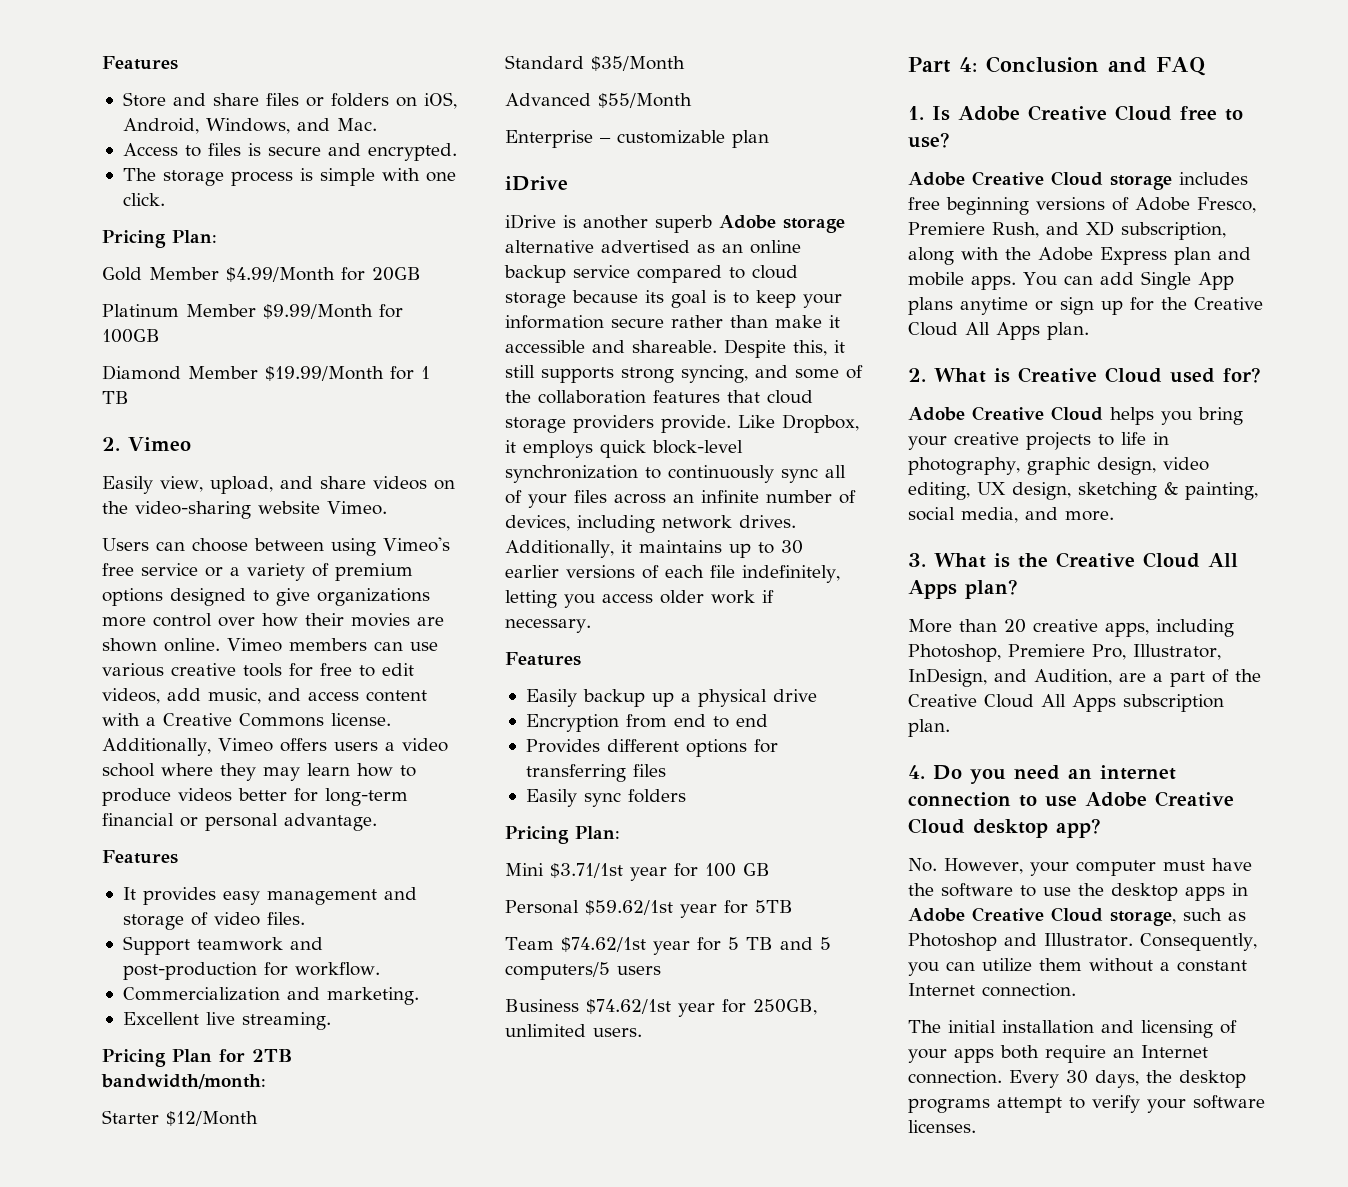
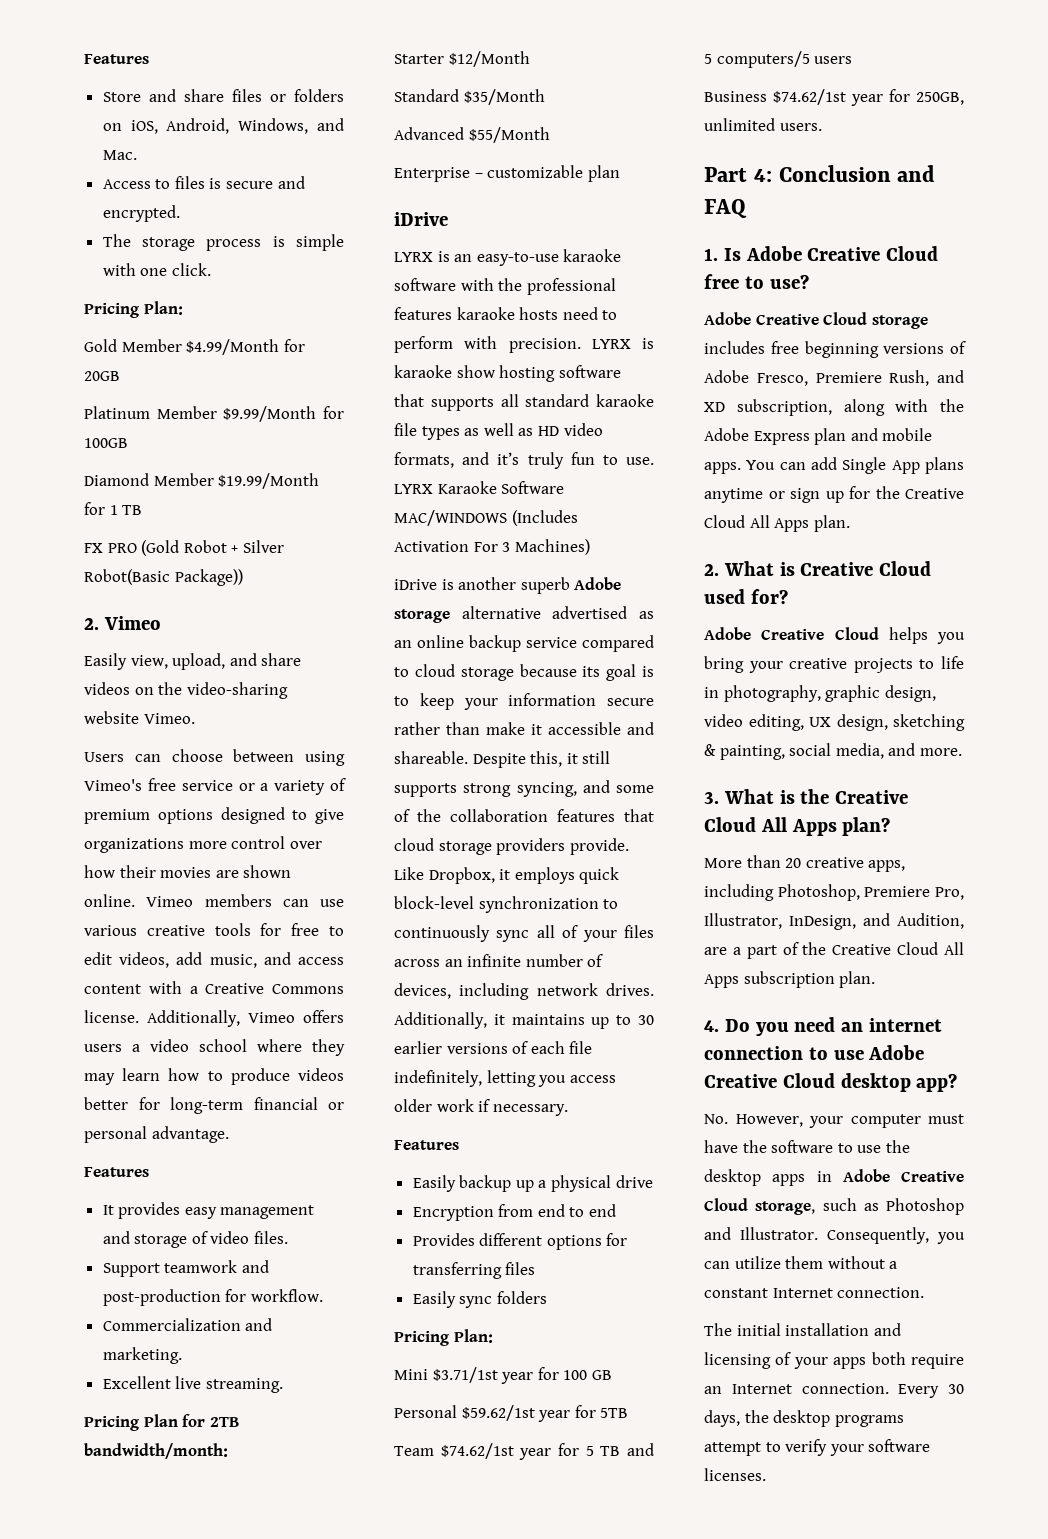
(129, 397) none -> [84,540,284,556] [84,569,243,586] // FX PRO (Gold Robot + Silver Robot(Basic Package))
(568, 183) none -> [394,249,622,266] [394,278,616,295] [394,307,618,320] [394,336,654,353] [394,365,621,382] [394,394,654,411] [394,423,603,440] [394,452,654,469] [394,481,565,494] [394,510,578,526] [394,539,590,555] // LYRX is an easy-to-use karaoke software with the professional features karaoke hosts need to perform with precision. LYRX is karaoke show hosting software that supports all standard karaoke file types as well as HD video formats, and it’s truly fun to use. LYRX Karaoke Software MAC/WINDOWS (Includes Activation For 3 Machines)

